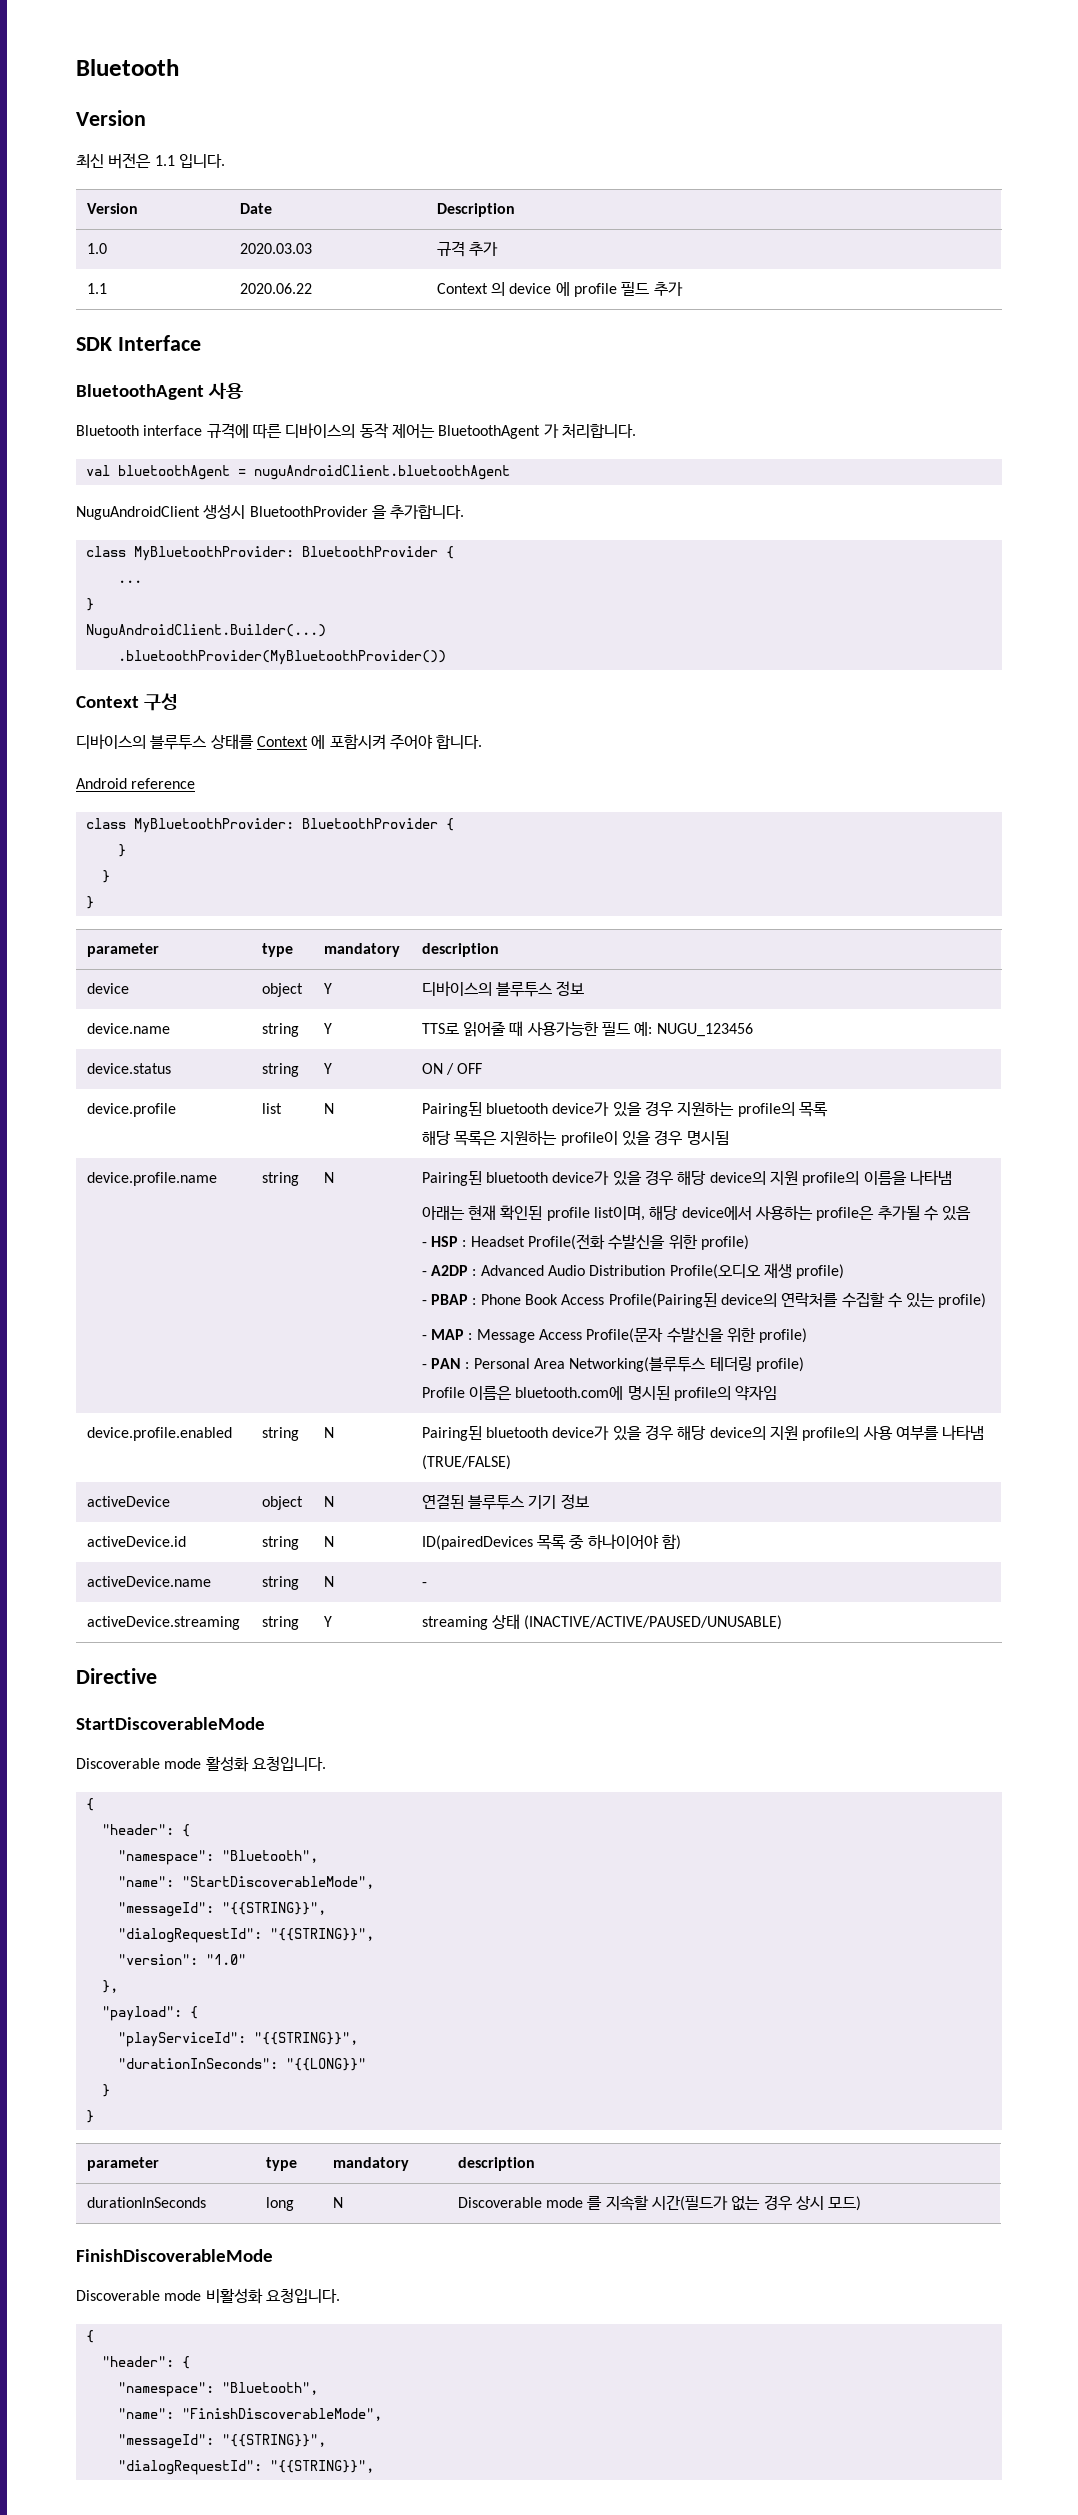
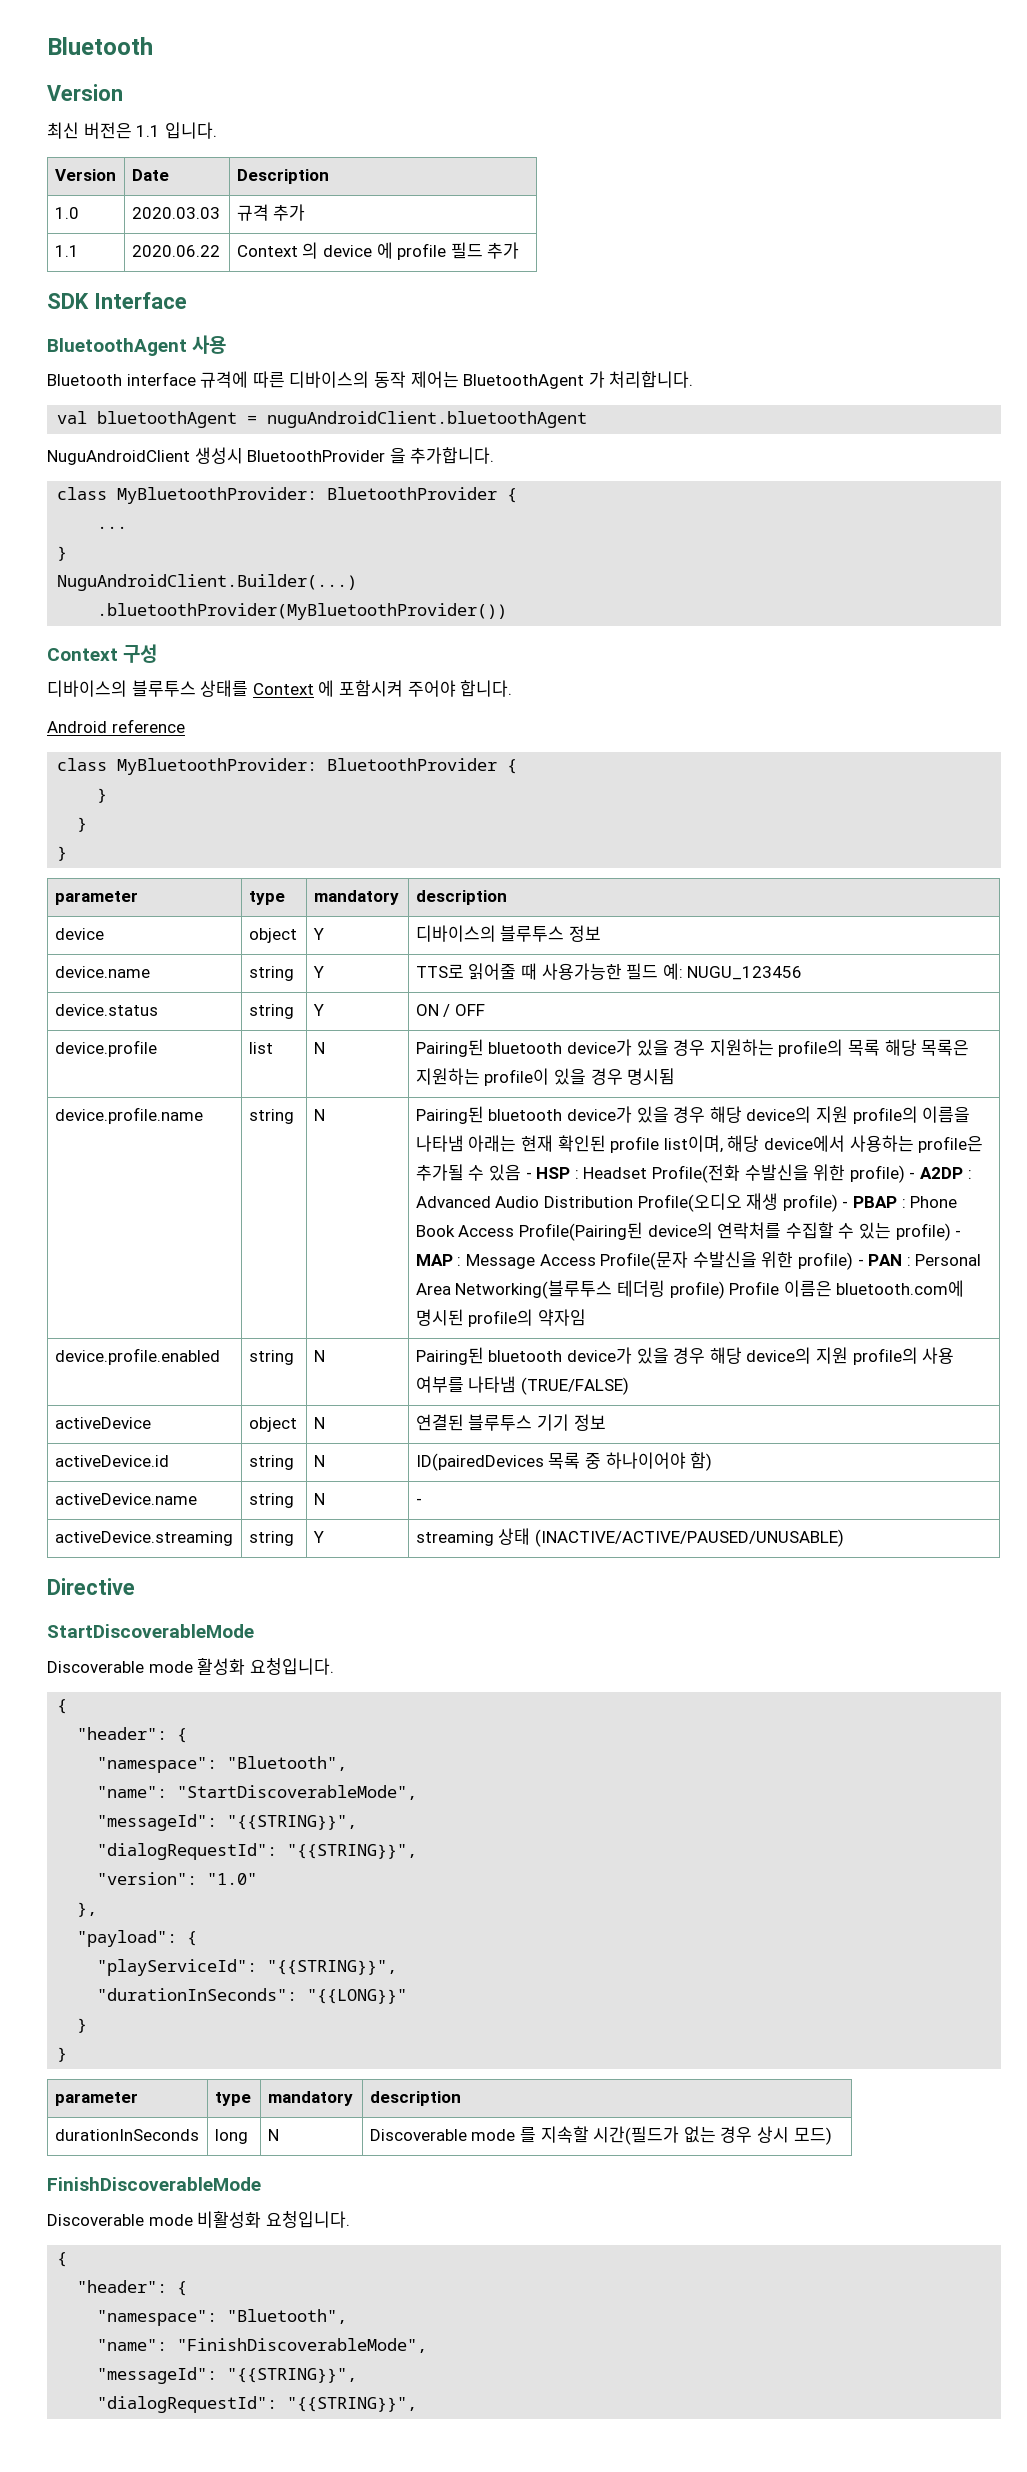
(828, 1109) // -> (881, 1047) none
(952, 1177) // -> (464, 1143) none
(972, 1213) // -> (522, 1172) none
(749, 1242) // -> (905, 1174) none
(845, 1271) // -> (838, 1203) none
(987, 1300) // -> (951, 1232) none
(808, 1335) // -> (854, 1261) none
(804, 1364) // -> (725, 1290) none

